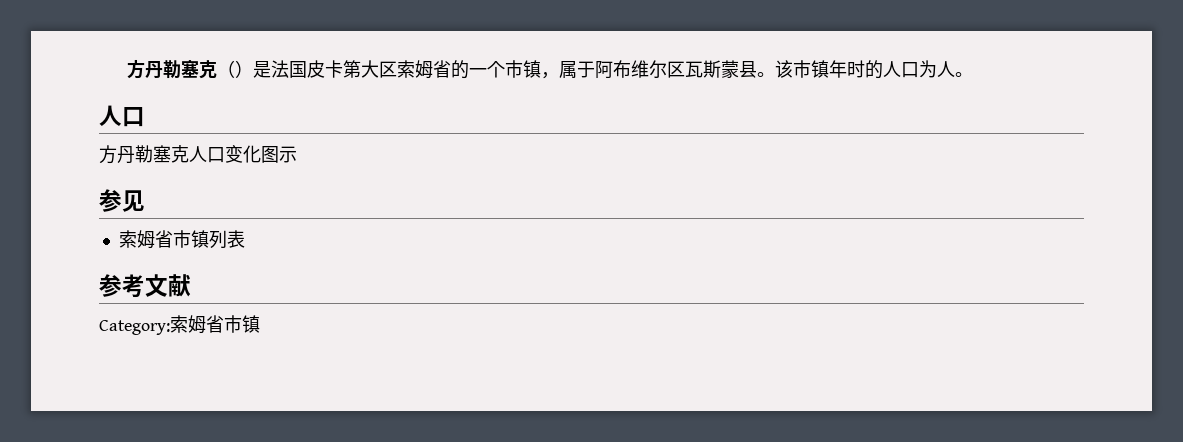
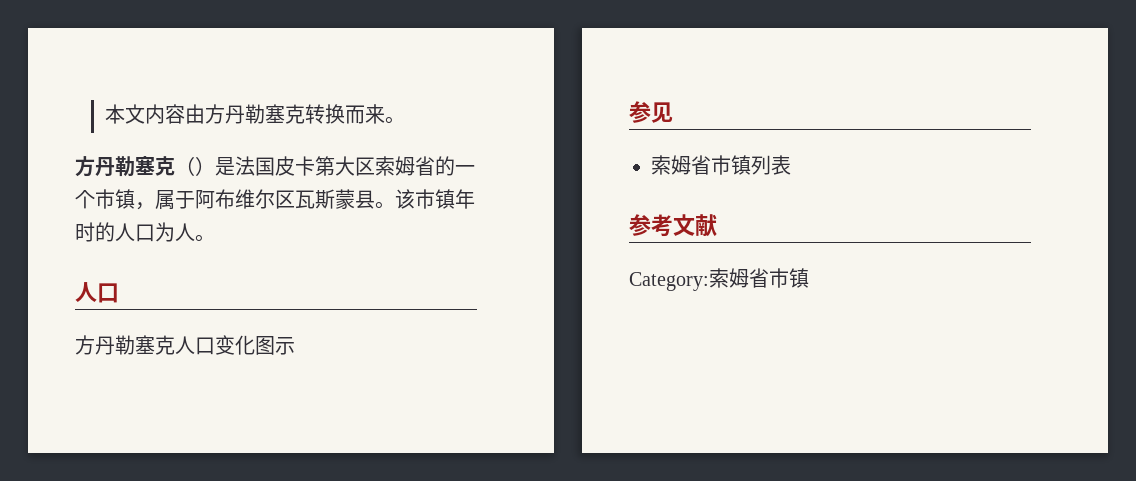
(126, 69) none -> [105,104,406,124] 本文内容由方丹勒塞克转换而来。 //

